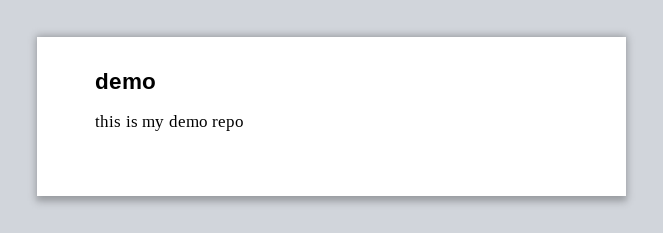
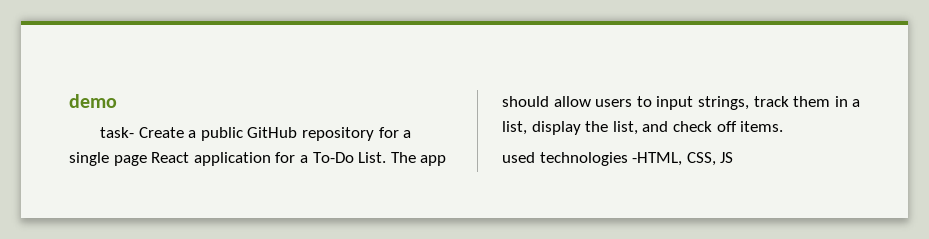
[95,115,245,131] this is my demo repo -> [100,127,412,141] [69,152,447,166] [502,96,861,110] [502,121,784,135] [502,152,734,166] task- Create a public GitHub repository for a single page React application for a To-Do List. The app should allow users to input strings, track them in a list, display the list, and check off items. // used technologies -HTML, CSS, JS

